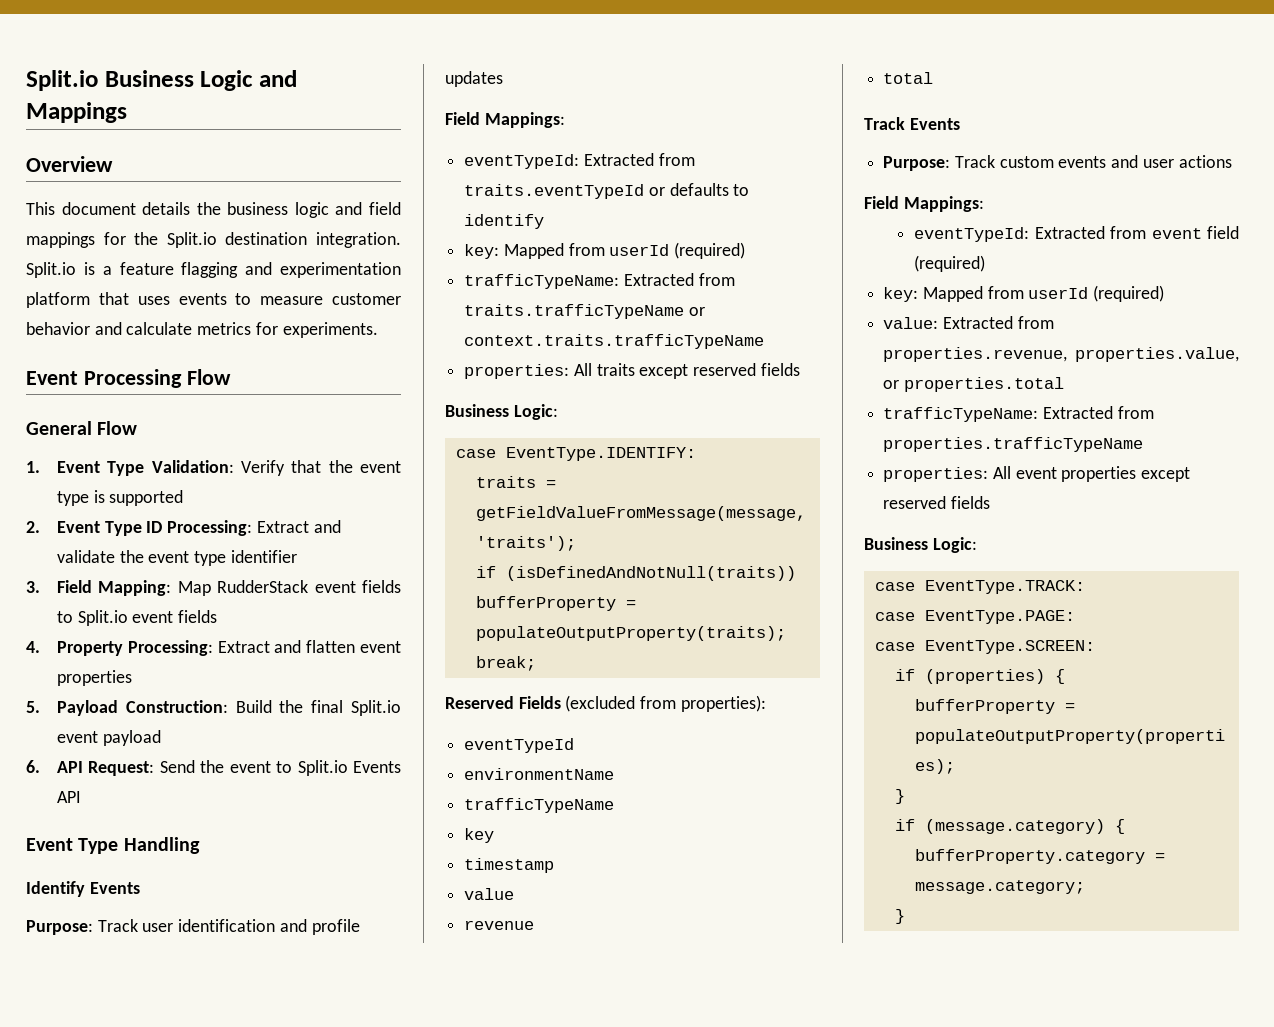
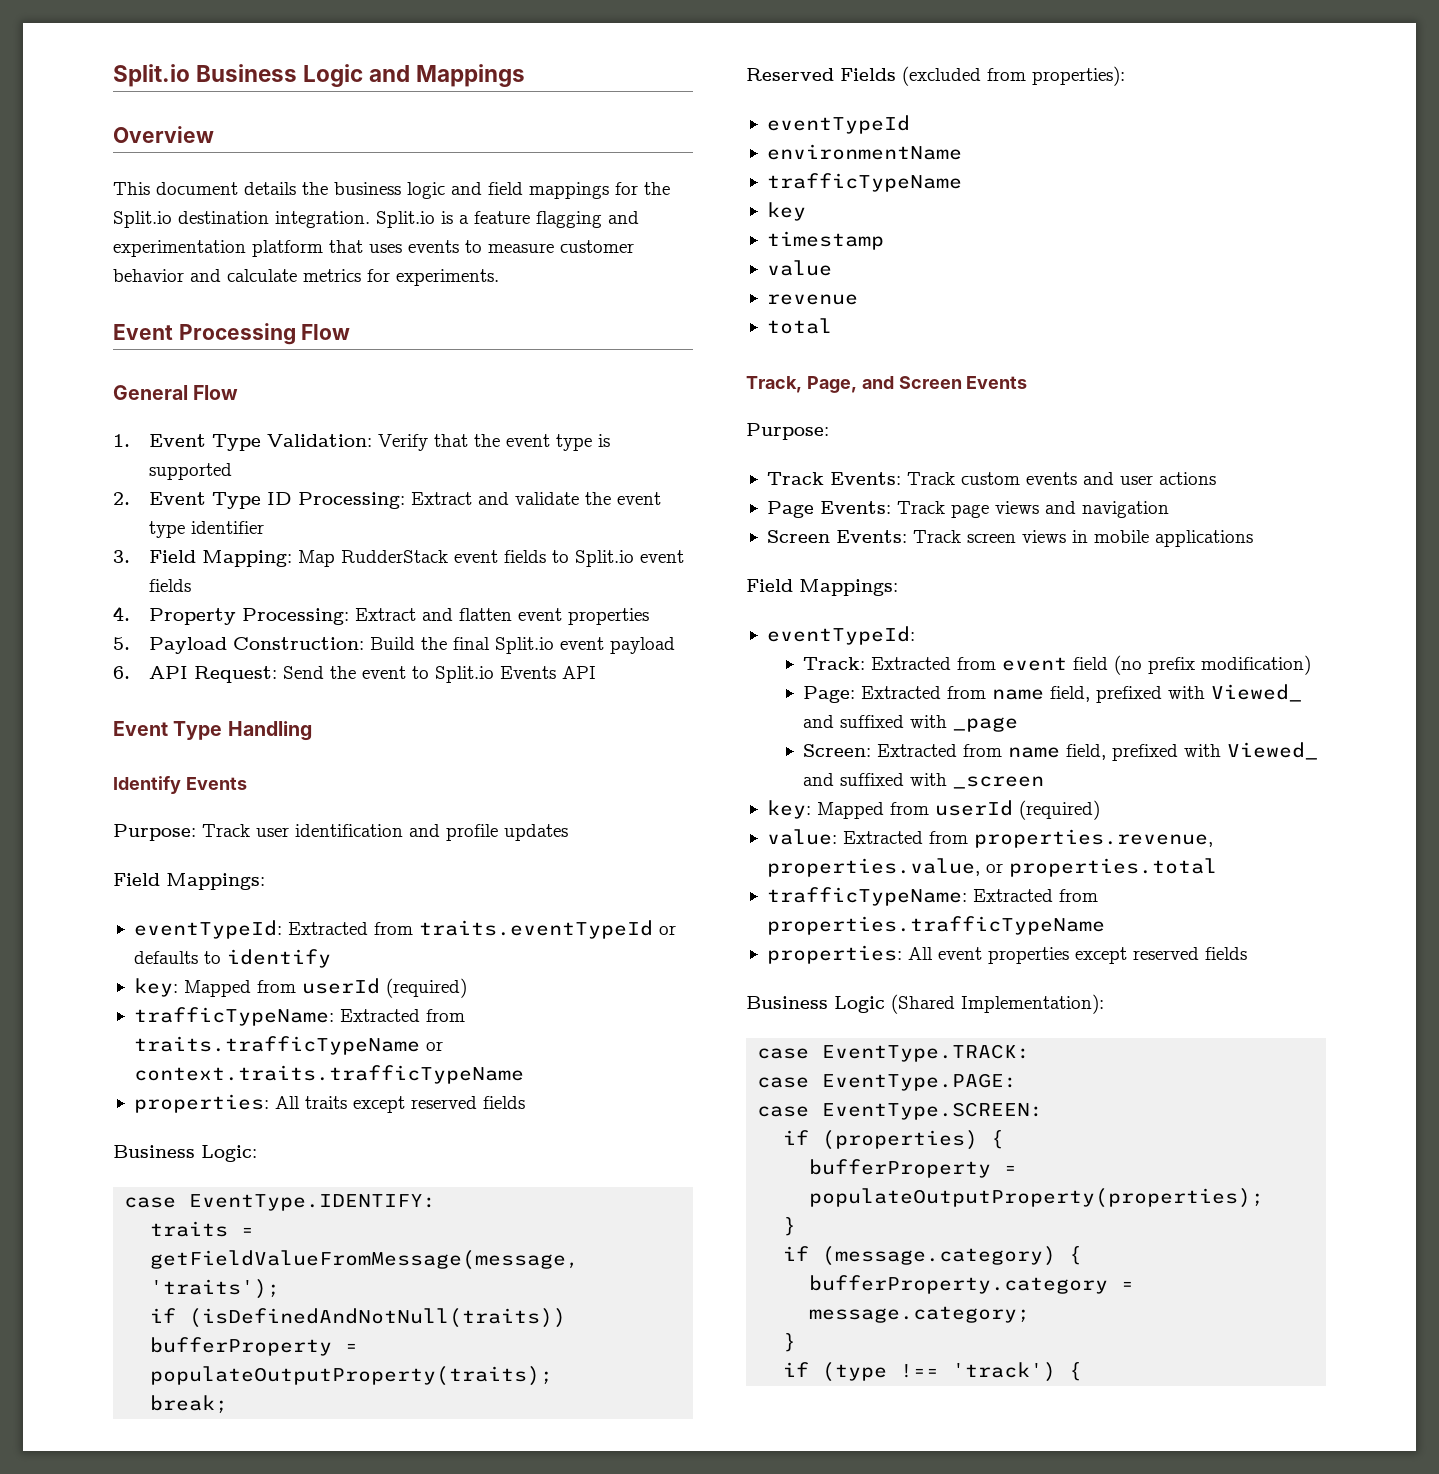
[864,117,960,130] [883,156,951,171] Track Events // Purpose: -> [746,376,1028,393] [746,423,829,440] [766,472,901,485] Track, Page, and Screen Events // Purpose: // Track Events:
[864,196,984,212] [914,227,1030,242] // Field Mappings: // eventTypeId: -> [766,501,1169,518] [766,530,1253,547] [746,579,898,596] [766,626,915,645] [802,657,865,670] // Page Events: Track page views and navigation // Screen Events: Track screen views in mobile applications // Field Mappings: // eventTypeId: // Track:
[914,255,986,272] (required) -> [1113,655,1311,675] [802,684,1302,703] [802,715,1018,732] [802,742,1318,761] [802,773,1044,789] (no prefix modification) // Page: Extracted from name field, prefixed with Viewed_ and suffixed with _page // Screen: Extracted from name field, prefixed with Viewed_ and suffixed with _screen
[932,537,977,553] Logic: -> [834,994,1104,1014] Logic (Shared Implementation):
(905, 916) none -> [783,1362,1083,1382] // if (type !== 'track') {

